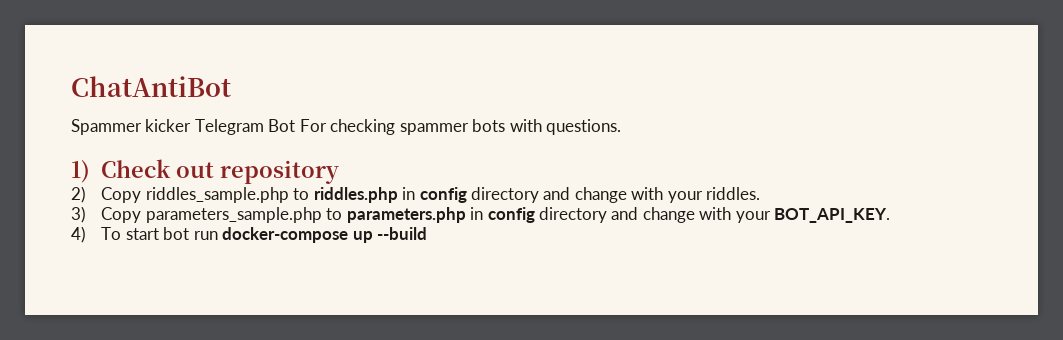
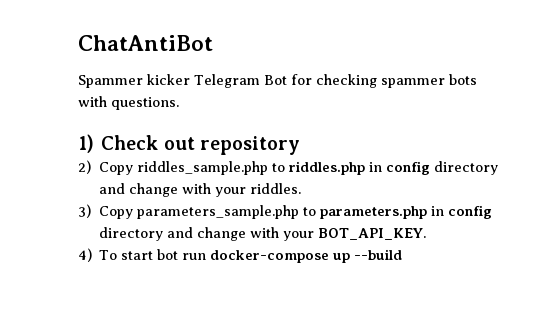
[299,119,327,132] For -> [290,74,312,85] for

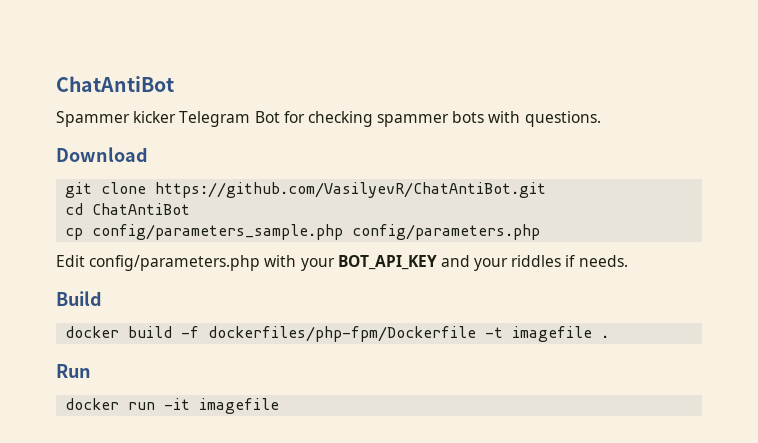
[78,134,300,155] [78,160,498,175] [98,183,301,197] [78,204,492,219] [98,227,426,241] [78,248,403,263] 1) Check out repository // 2) Copy riddles_sample.php to riddles.php in config directory and change with your riddles. // 3) Copy parameters_sample.php to parameters.php in config directory and change with your BOT_API_KEY. // 4) To start bot run docker-compose up --build -> [56,147,148,162] [65,182,547,198] [65,203,191,215] [65,224,541,240] [56,255,628,271] [56,291,102,306] [65,326,610,342] [56,364,91,378] [65,398,280,414] Download // git clone https://github.com/VasilyevR/ChatAntiBot.git // cd ChatAntiBot // cp config/parameters_sample.php config/parameters.php // Edit config/parameters.php with your BOT_API_KEY and your riddles if needs. // Build // docker build -f dockerfiles/php-fpm/Dockerfile -t imagefile . // Run // docker run -it imagefile

